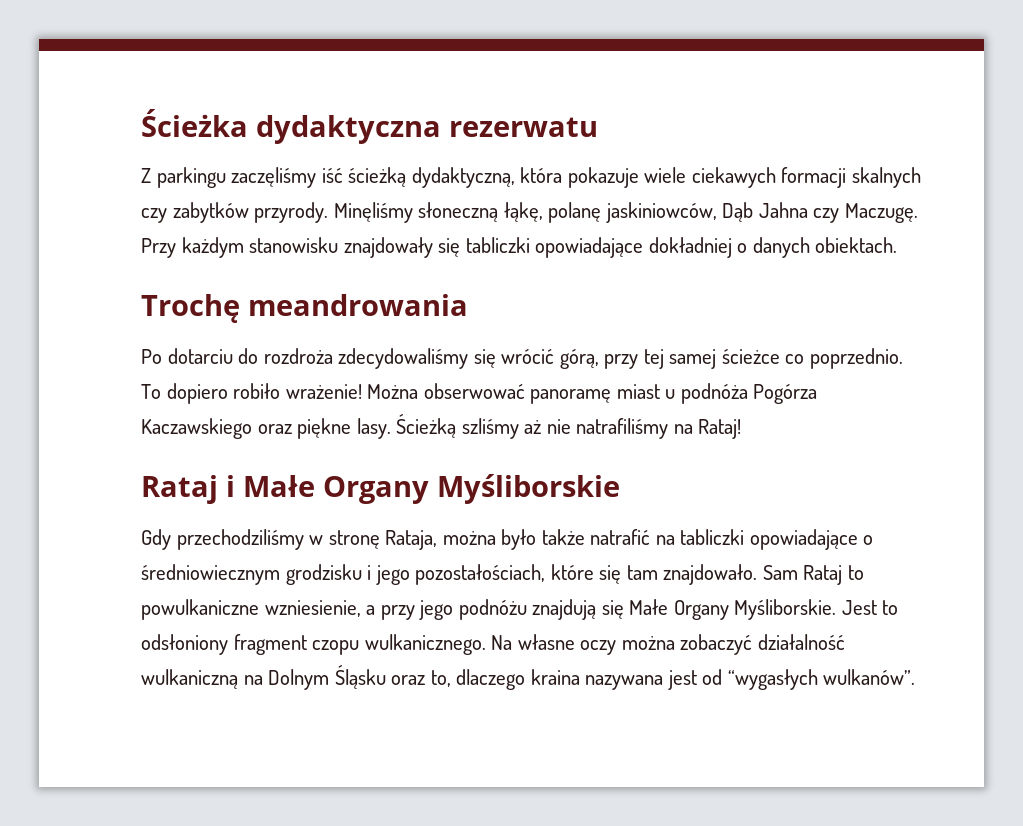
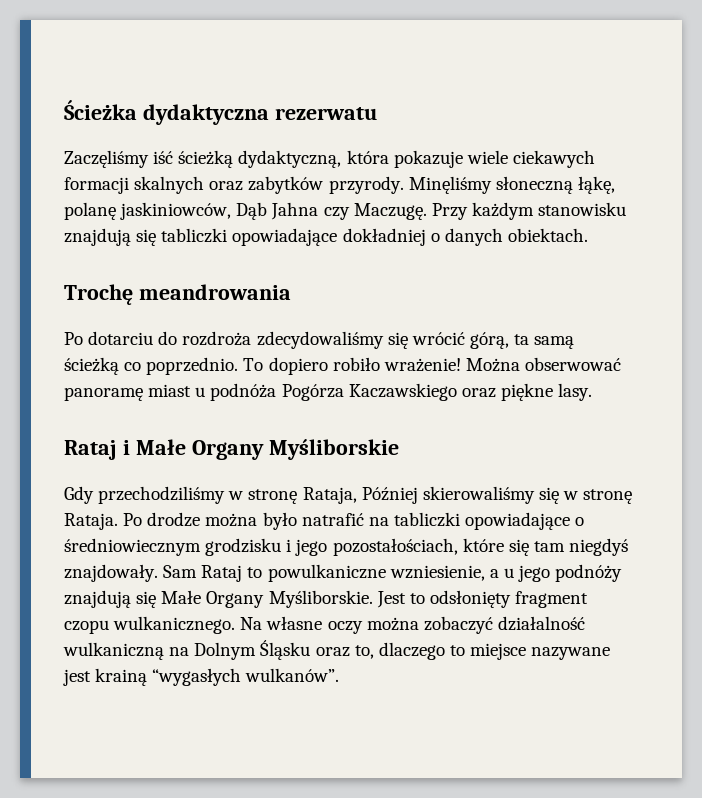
[141,167,317,188] Z parkingu zaczęliśmy -> [64,150,149,168] Zaczęliśmy
[141,208,167,223] czy -> [209,181,244,191] oraz
[343,237,433,258] znajdowały -> [64,228,131,246] znajdują
[604,349,780,369] przy tej samej ścieżce -> [514,334,575,349] [64,357,119,375] ta samą ścieżką
[396,414,742,439] Ścieżką szliśmy aż nie natrafiliśmy na Rataj! -> (593, 392) none
(438, 540) none -> [361,486,633,504] [64,512,201,530] Później skierowaliśmy się w stronę Rataja. Po drodze
[541,529,585,545] także -> (297, 521) none
[663,564,758,585] znajdowało. -> [569,538,629,556] [64,564,158,582] niegdyś znajdowały.
[380,599,527,620] przy jego podnóżu -> [503,564,623,582] u jego podnóży
[141,634,228,655] odsłoniony -> [429,590,511,608] odsłonięty
[530,669,723,690] kraina nazywana jest od -> [449,643,611,660] [63,668,148,686] to miejsce nazywane jest krainą

